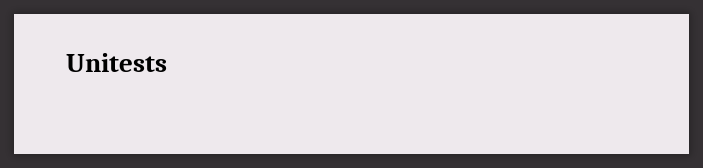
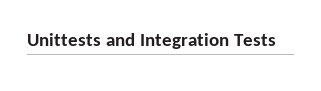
[66,53,167,72] Unitests -> [27,33,276,49] Unittests and Integration Tests

